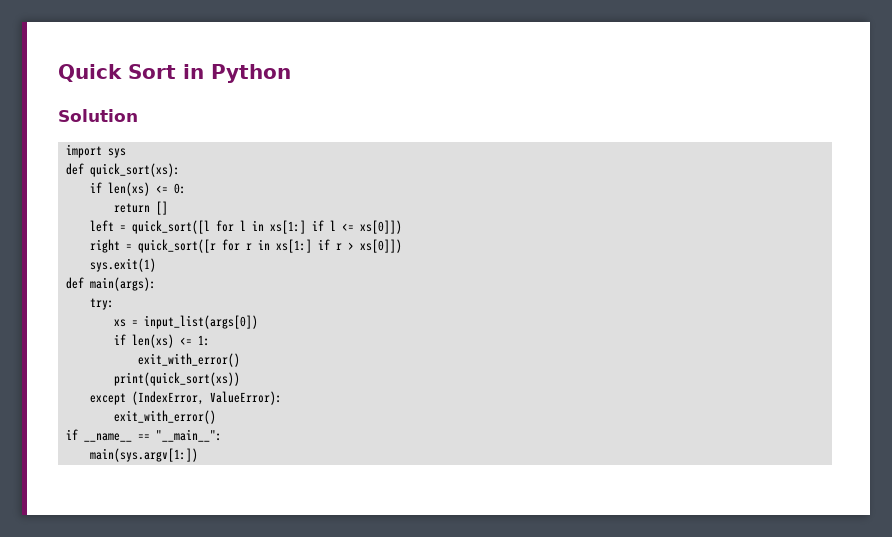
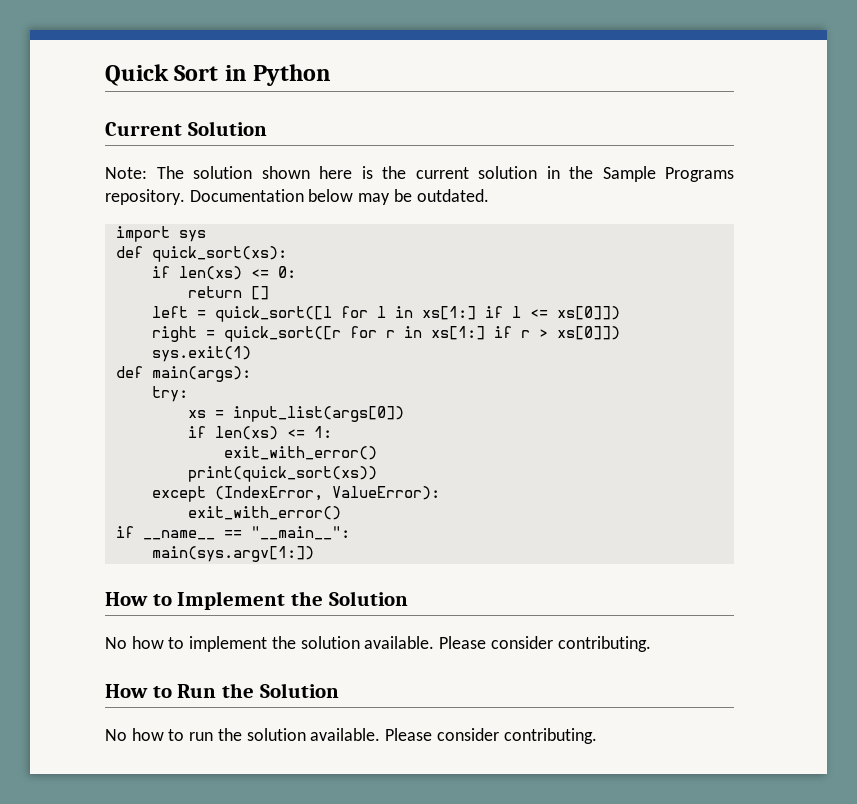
[58,109,138,122] Solution -> [105,121,267,136] [105,166,734,182] [105,189,489,205] Current Solution // Note: The solution shown here is the current solution in the Sample Programs repository. Documentation below may be outdated.
(198, 455) none -> [105,591,408,610] [105,636,651,652] [105,683,339,698] [105,728,597,744] // How to Implement the Solution // No how to implement the solution available. Please consider contributing. // How to Run the Solution // No how to run the solution available. Please consider contributing.

